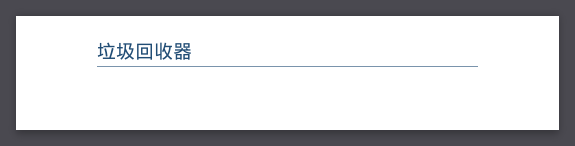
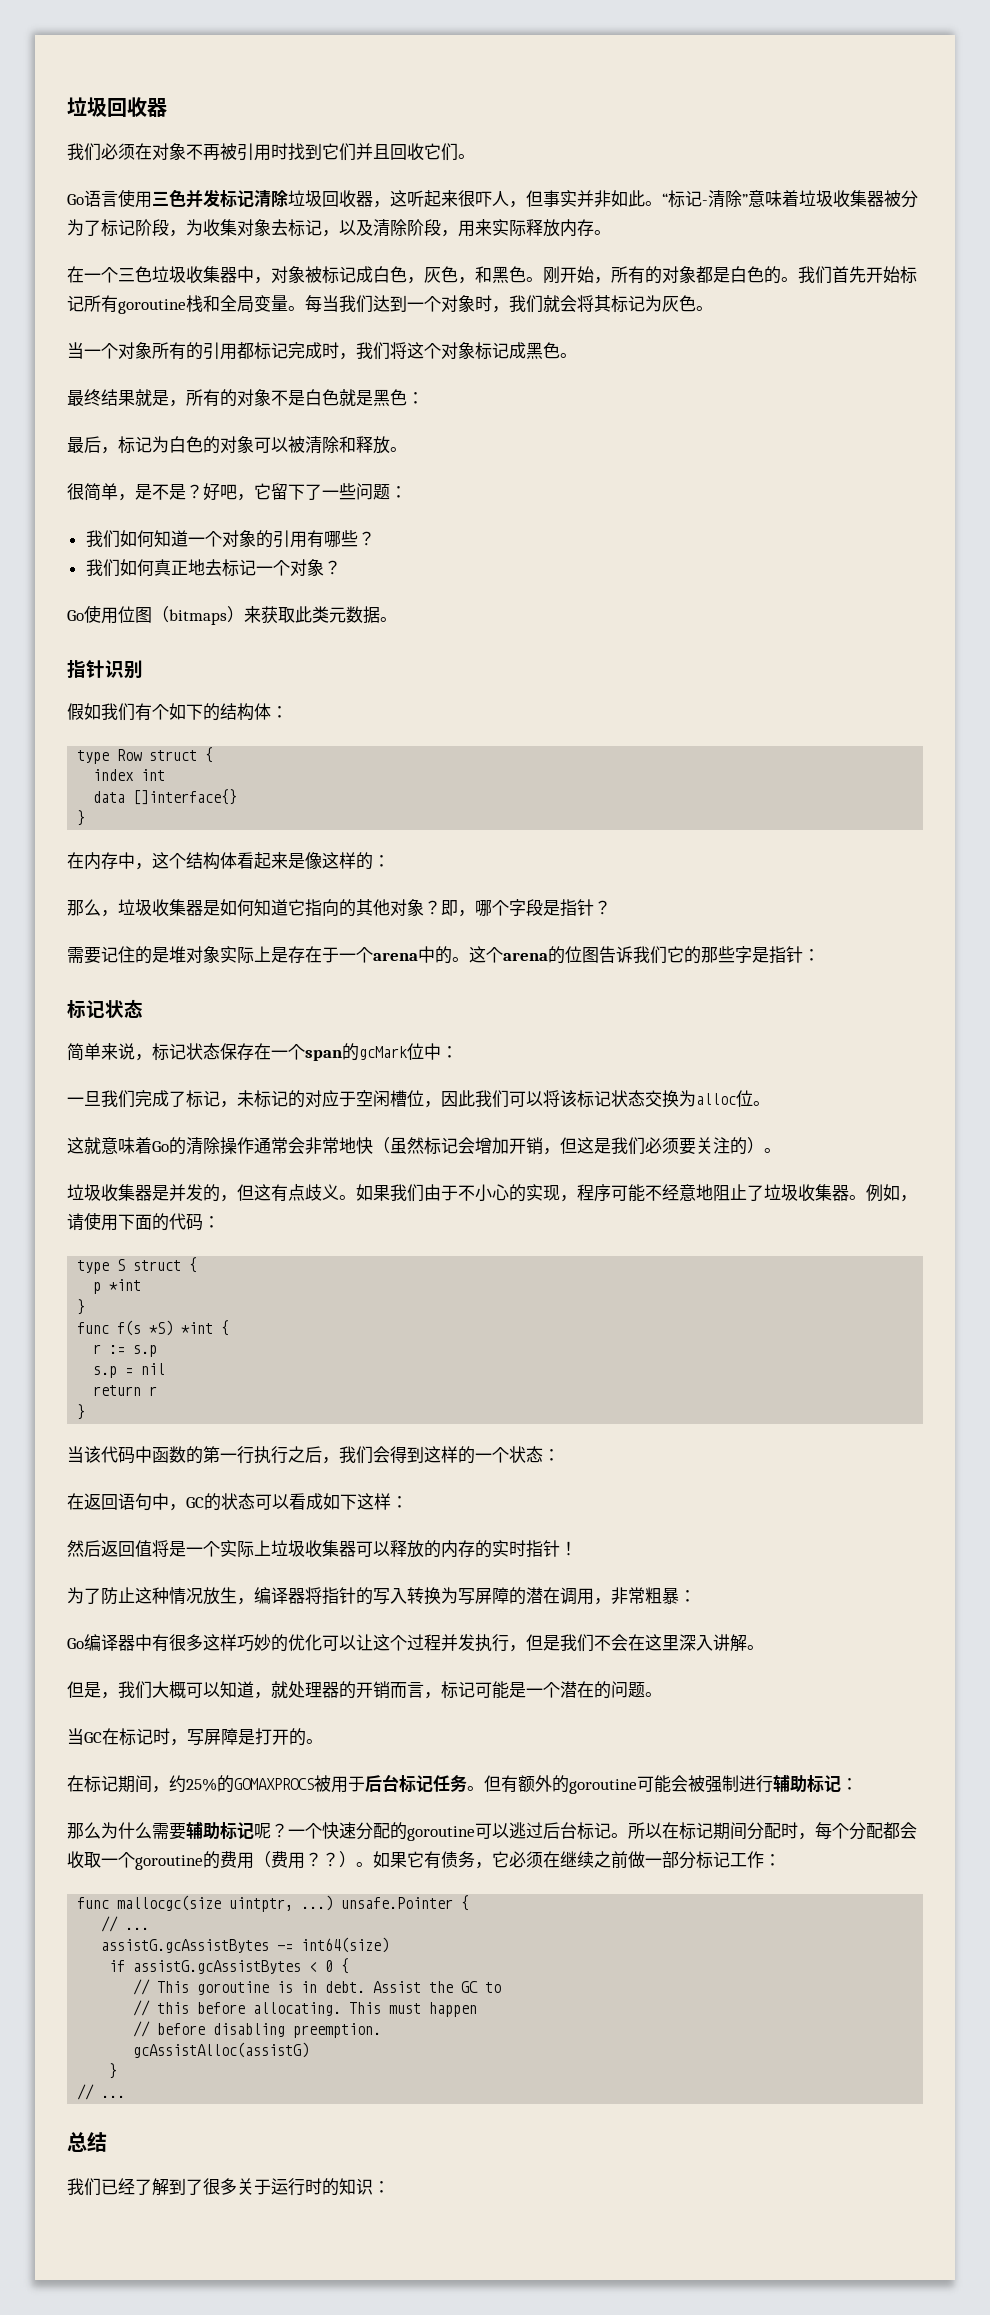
[97,42,192,60] 垃圾回收器 -> [67,97,167,117] [67,143,475,161] [67,189,918,208] [67,219,611,237] [67,266,917,284] [67,295,713,314] [67,342,577,360] [67,389,424,407] [67,436,407,454] [67,483,407,501] [85,530,375,548] [85,559,341,577] [67,605,397,625] [67,659,143,679] [67,703,288,721] [77,747,214,764] [93,769,166,781] [93,789,238,805] [77,810,86,826] [67,852,390,870] [67,899,611,917] [67,946,820,964] [67,999,143,1019] [67,1043,458,1061] [67,1090,770,1108] [67,1137,781,1155] [67,1184,917,1202] [67,1212,220,1231] [77,1257,198,1274] [93,1279,142,1294] [77,1299,86,1315] [77,1320,230,1336] [93,1344,158,1357] [93,1363,166,1378] [93,1385,158,1396] [77,1404,86,1420] [67,1446,560,1464] [67,1493,408,1511] [67,1540,577,1558] [67,1587,696,1605] [67,1634,764,1652] [67,1681,662,1699] [67,1728,323,1746] [67,1774,858,1794] [67,1821,917,1841] [67,1851,781,1870] [77,1895,470,1912] [101,1916,150,1932] [101,1937,390,1953] [109,1958,350,1974] [133,1979,502,1995] [133,2000,478,2017] [133,2021,382,2038] [133,2042,310,2058] [109,2063,118,2079] [77,2084,126,2100] [67,2132,107,2152] [67,2178,390,2196] 垃圾回收器 // 我们必须在对象不再被引用时找到它们并且回收它们。 // Go语言使用三色并发标记清除垃圾回收器，这听起来很吓人，但事实并非如此。“标记-清除”意味着垃圾收集器被分为了标记阶段，为收集对象去标记，以及清除阶段，用来实际释放内存。 // 在一个三色垃圾收集器中，对象被标记成白色，灰色，和黑色。刚开始，所有的对象都是白色的。我们首先开始标记所有goroutine栈和全局变量。每当我们达到一个对象时，我们就会将其标记为灰色。 // 当一个对象所有的引用都标记完成时，我们将这个对象标记成黑色。 // 最终结果就是，所有的对象不是白色就是黑色： // 最后，标记为白色的对象可以被清除和释放。 // 很简单，是不是？好吧，它留下了一些问题： // 我们如何知道一个对象的引用有哪些？ // 我们如何真正地去标记一个对象？ // Go使用位图（bitmaps）来获取此类元数据。 // 指针识别 // 假如我们有个如下的结构体： // type Row struct { // index int // data []interface{} // } // 在内存中，这个结构体看起来是像这样的： // 那么，垃圾收集器是如何知道它指向的其他对象？即，哪个字段是指针？ // 需要记住的是堆对象实际上是存在于一个arena中的。这个arena的位图告诉我们它的那些字是指针： // 标记状态 // 简单来说，标记状态保存在一个span的gcMark位中： // 一旦我们完成了标记，未标记的对应于空闲槽位，因此我们可以将该标记状态交换为alloc位。 // 这就意味着Go的清除操作通常会非常地快（虽然标记会增加开销，但这是我们必须要关注的）。 // 垃圾收集器是并发的，但这有点歧义。如果我们由于不小心的实现，程序可能不经意地阻止了垃圾收集器。例如，请使用下面的代码： // type S struct { // p *int // } // func f(s *S) *int { // r := s.p // s.p = nil // return r // } // 当该代码中函数的第一行执行之后，我们会得到这样的一个状态： // 在返回语句中，GC的状态可以看成如下这样： // 然后返回值将是一个实际上垃圾收集器可以释放的内存的实时指针！ // 为了防止这种情况放生，编译器将指针的写入转换为写屏障的潜在调用，非常粗暴： // Go编译器中有很多这样巧妙的优化可以让这个过程并发执行，但是我们不会在这里深入讲解。 // 但是，我们大概可以知道，就处理器的开销而言，标记可能是一个潜在的问题。 // 当GC在标记时，写屏障是打开的。 // 在标记期间，约25%的GOMAXPROCS被用于后台标记任务。但有额外的goroutine可能会被强制进行辅助标记： // 那么为什么需要辅助标记呢？一个快速分配的goroutine可以逃过后台标记。所以在标记期间分配时，每个分配都会收取一个goroutine的费用（费用？？）。如果它有债务，它必须在继续之前做一部分标记工作： // func mallocgc(size uintptr, ...) unsafe.Pointer { // // ... // assistG.gcAssistBytes -= int64(size) // if assistG.gcAssistBytes < 0 { // // This goroutine is in debt. Assist the GC to // // this before allocating. This must happen // // before disabling preemption. // gcAssistAlloc(assistG) // } // // ... // 总结 // 我们已经了解到了很多关于运行时的知识：

